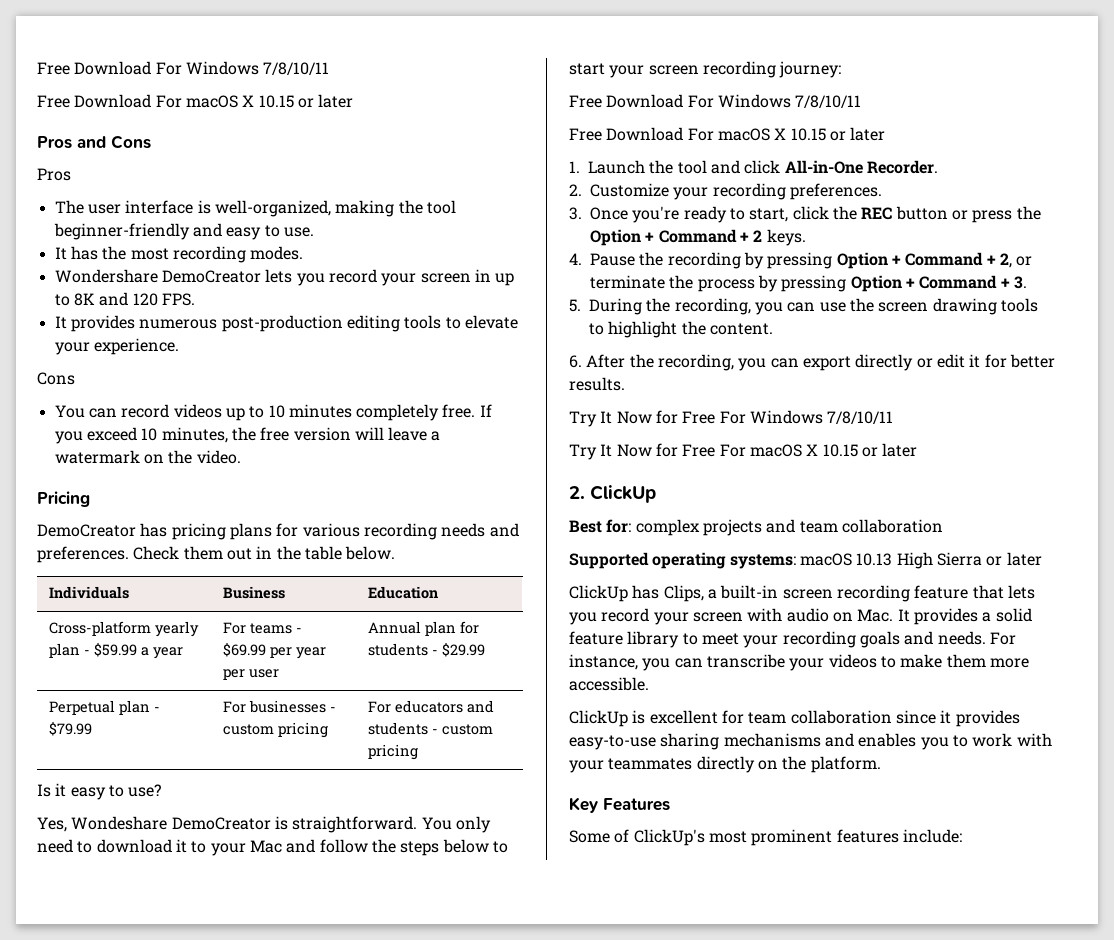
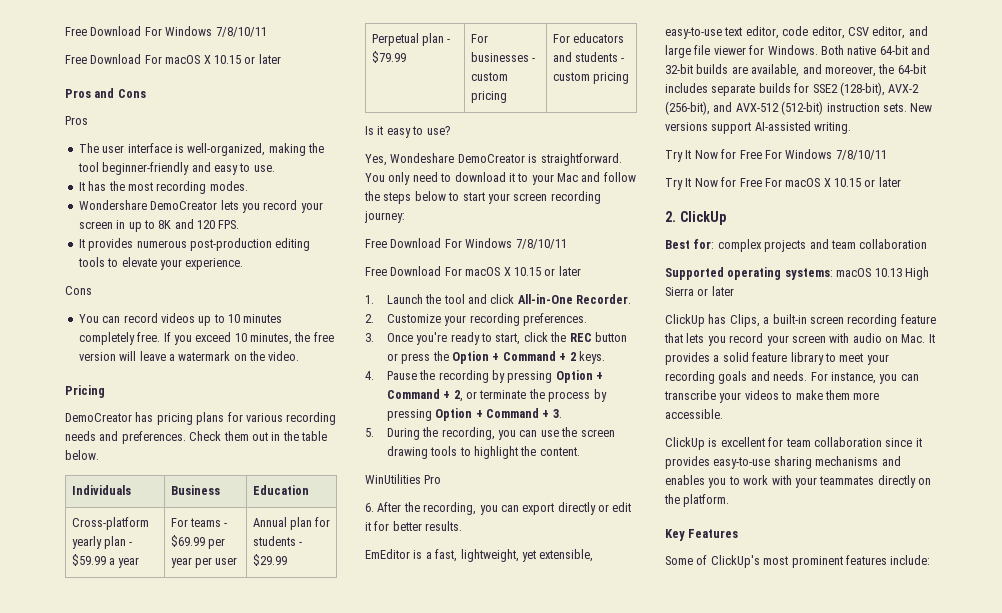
(773, 329) none -> [365,474,442,484] // WinUtilities Pro
(625, 384) none -> [365,549,594,562] [665,26,928,39] [665,45,930,58] [665,64,926,77] [665,82,920,96] [665,101,933,115] [665,121,852,134] // EmEditor is a fast, lightweight, yet extensible, easy-to-use text editor, code editor, CSV editor, and large file viewer for Windows. Both native 64-bit and 32-bit builds are available, and moreover, the 64-bit includes separate builds for SSE2 (128-bit), AVX-2 (256-bit), and AVX-512 (512-bit) instruction sets. New versions support AI-assisted writing.

